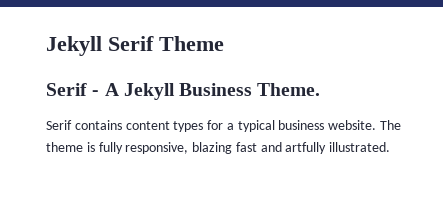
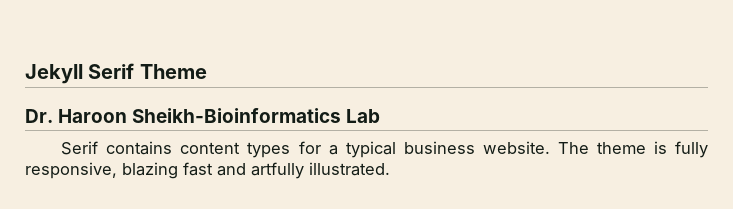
[46,83,321,100] Serif - A Jekyll Business Theme. -> [25,108,381,123] Dr. Haroon Sheikh-Bioinformatics Lab

